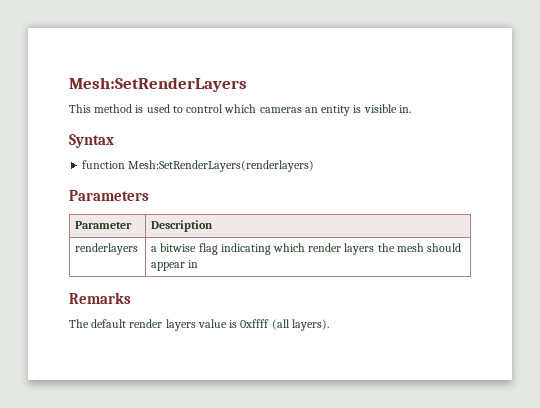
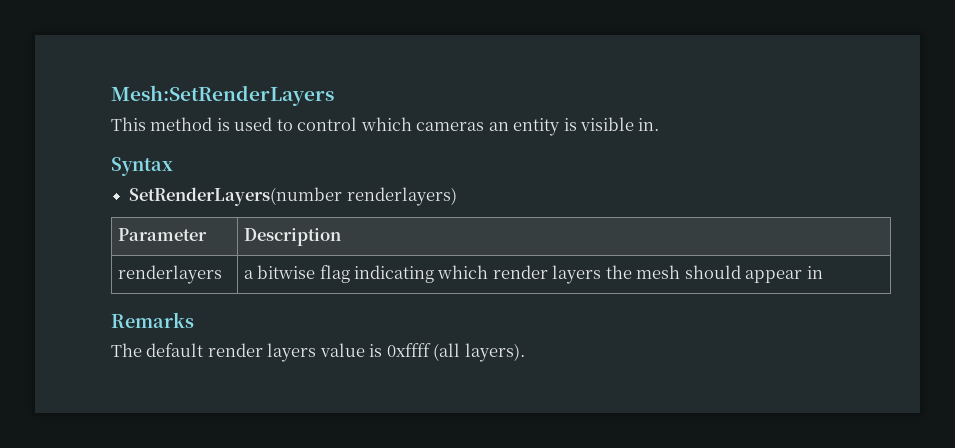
[82,160,315,172] [69,190,149,201] function Mesh:SetRenderLayers(renderlayers) // Parameters -> [129,187,457,206] SetRenderLayers(number renderlayers)

